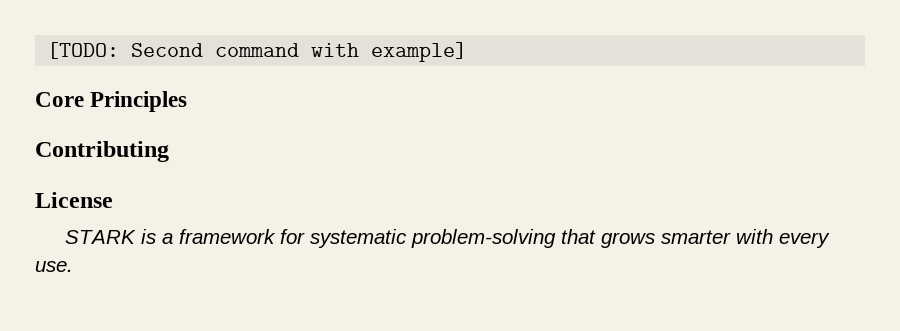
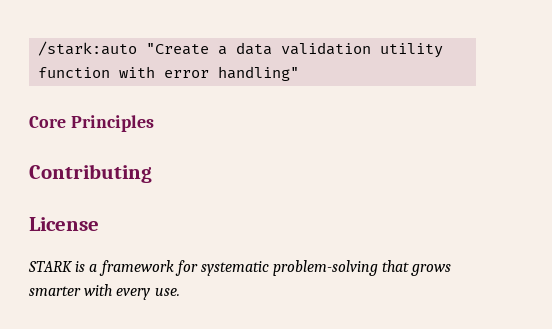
[47,42,468,62] [TODO: Second command with example] -> [38,41,444,58] [38,66,300,81] /stark:auto "Create a data validation utility function with error handling"

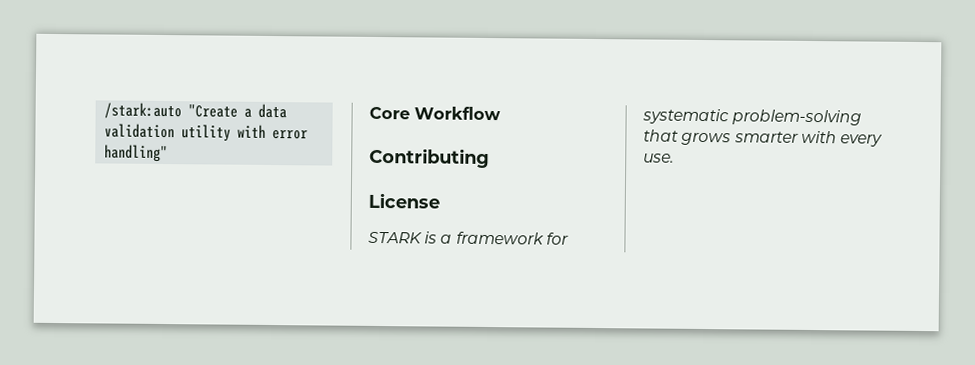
[38,67,111,78] function -> (232, 133) none
[70,115,154,132] Principles -> [414,106,501,121] Workflow

